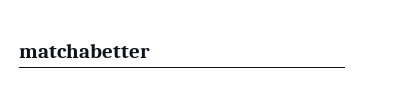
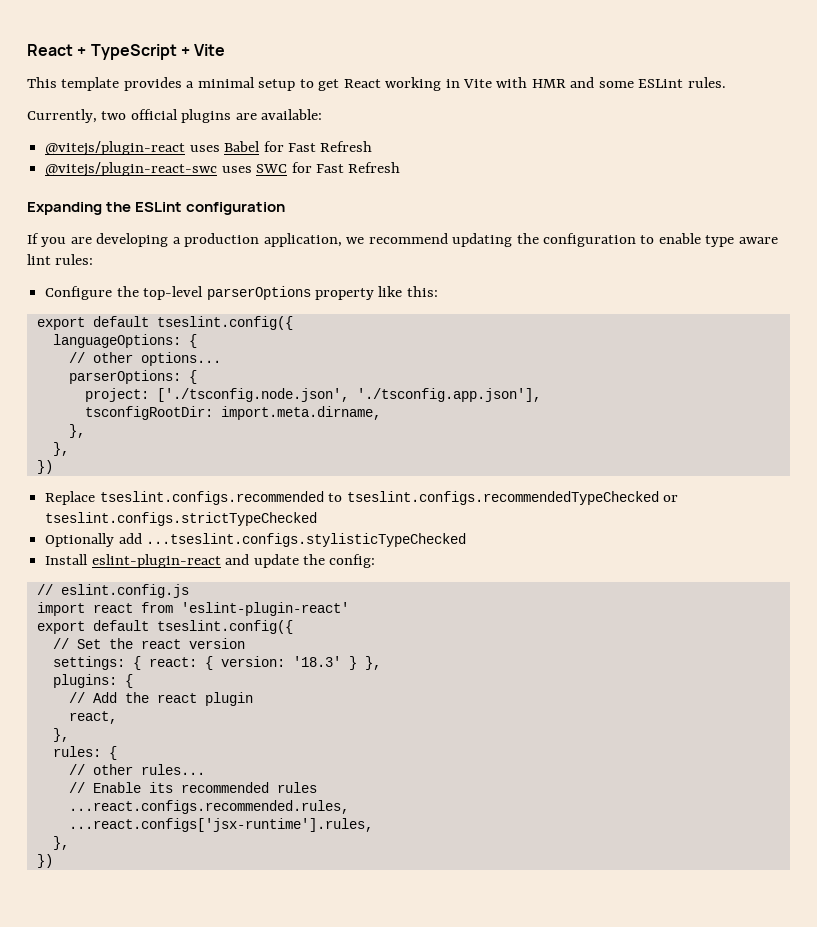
[19,43,150,58] matchabetter -> [27,44,226,60] [27,77,726,91] [27,109,323,123] [45,141,373,156] [45,162,401,177] [27,202,286,215] [27,233,778,247] [27,254,94,265] [45,286,438,300] [36,316,293,330] [52,334,197,348] [68,352,221,366] [68,370,197,384] [84,388,541,402] [84,406,381,420] [68,424,85,438] [52,442,69,456] [36,460,53,474] [45,491,678,505] [45,512,318,526] [45,533,467,547] [45,554,376,568] [36,584,189,598] [36,602,349,616] [36,620,293,634] [52,638,245,649] [52,656,381,670] [52,674,133,688] [68,692,253,706] [68,711,117,724] [52,728,69,742] [52,746,117,760] [68,764,205,775] [68,782,317,793] [68,800,349,814] [68,818,373,832] [52,836,69,850] [36,854,53,868] React + TypeScript + Vite // This template provides a minimal setup to get React working in Vite with HMR and some ESLint rules. // Currently, two official plugins are available: // @vitejs/plugin-react uses Babel for Fast Refresh // @vitejs/plugin-react-swc uses SWC for Fast Refresh // Expanding the ESLint configuration // If you are developing a production application, we recommend updating the configuration to enable type aware lint rules: // Configure the top-level parserOptions property like this: // export default tseslint.config({ // languageOptions: { // // other options... // parserOptions: { // project: ['./tsconfig.node.json', './tsconfig.app.json'], // tsconfigRootDir: import.meta.dirname, // }, // }, // }) // Replace tseslint.configs.recommended to tseslint.configs.recommendedTypeChecked or tseslint.configs.strictTypeChecked // Optionally add ...tseslint.configs.stylisticTypeChecked // Install eslint-plugin-react and update the config: // // eslint.config.js // import react from 'eslint-plugin-react' // export default tseslint.config({ // // Set the react version // settings: { react: { version: '18.3' } }, // plugins: { // // Add the react plugin // react, // }, // rules: { // // other rules... // // Enable its recommended rules // ...react.configs.recommended.rules, // ...react.configs['jsx-runtime'].rules, // }, // })

